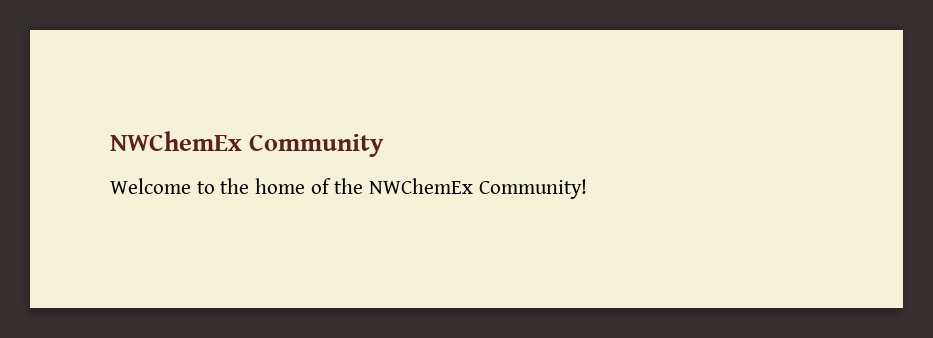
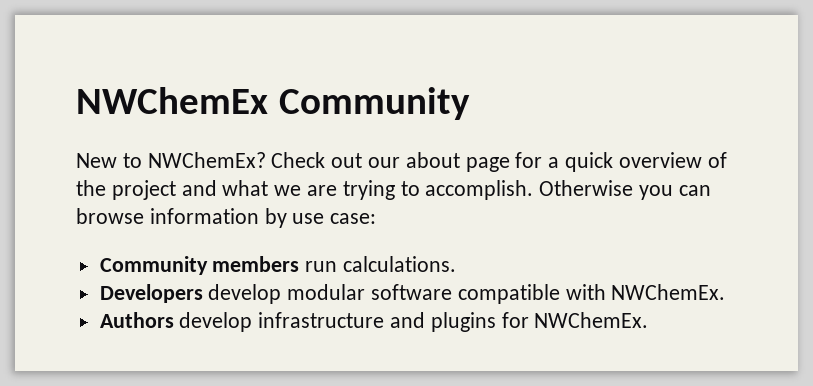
[110,178,587,199] Welcome to the home of the NWChemEx Community! -> [76,152,727,172] [76,180,711,200] [76,208,377,228] [99,256,457,275] [99,284,726,304] [99,312,649,332] New to NWChemEx? Check out our about page for a quick overview of the project and what we are trying to accomplish. Otherwise you can browse information by use case: // Community members run calculations. // Developers develop modular software compatible with NWChemEx. // Authors develop infrastructure and plugins for NWChemEx.

